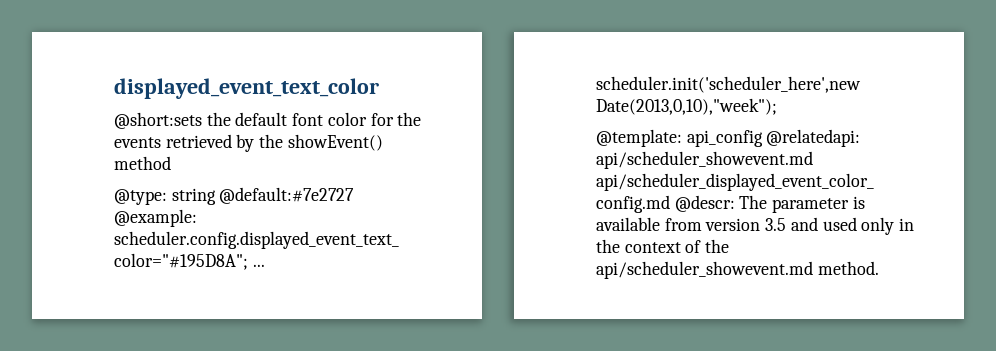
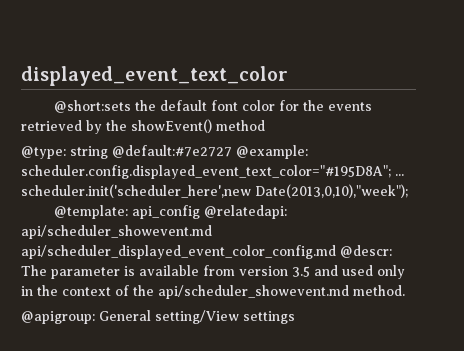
(879, 268) none -> [21,310,295,324] // @apigroup: General setting/View settings

